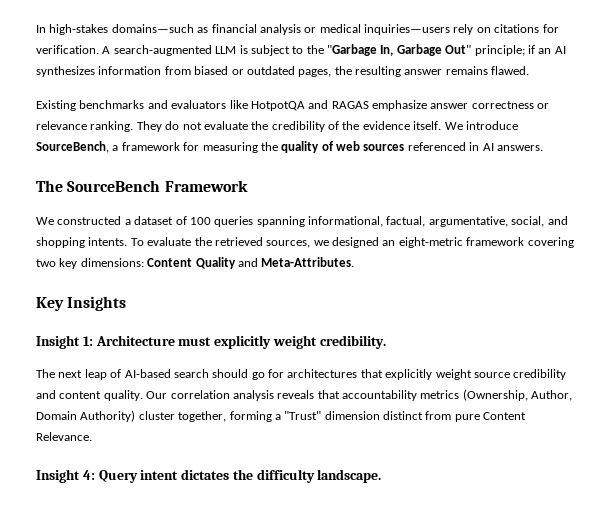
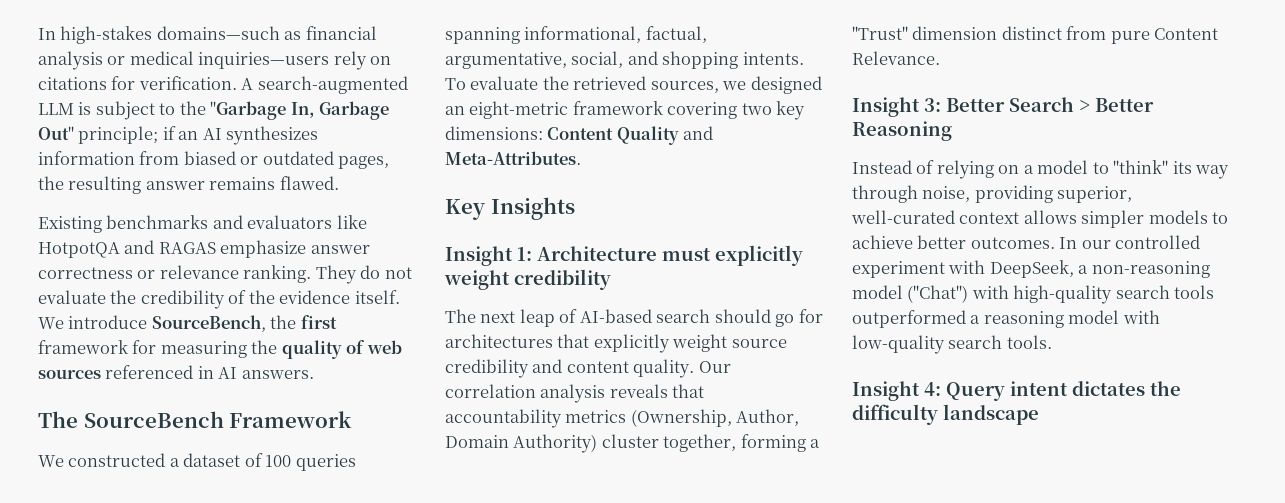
[112,145,119,151] a -> [270,315,337,329] the first
[319,335,386,349] credibility. -> [514,269,611,290] credibility
(92, 436) none -> [852,97,1154,117] [852,121,952,141] [852,160,1230,179] [852,185,1133,203] [851,210,1229,228] [852,235,1201,249] [852,260,1210,278] [852,285,1215,304] [852,310,1160,328] [852,335,1052,354] // Insight 3: Better Search > Better Reasoning // Instead of relying on a model to "think" its way through noise, providing superior, well-curated context allows simpler models to achieve better outcomes. In our controlled experiment with DeepSeek, a non-reasoning model ("Chat") with high-quality search tools outperformed a reasoning model with low-quality search tools.
[317,469,382,483] landscape. -> [943,404,1039,425] landscape

